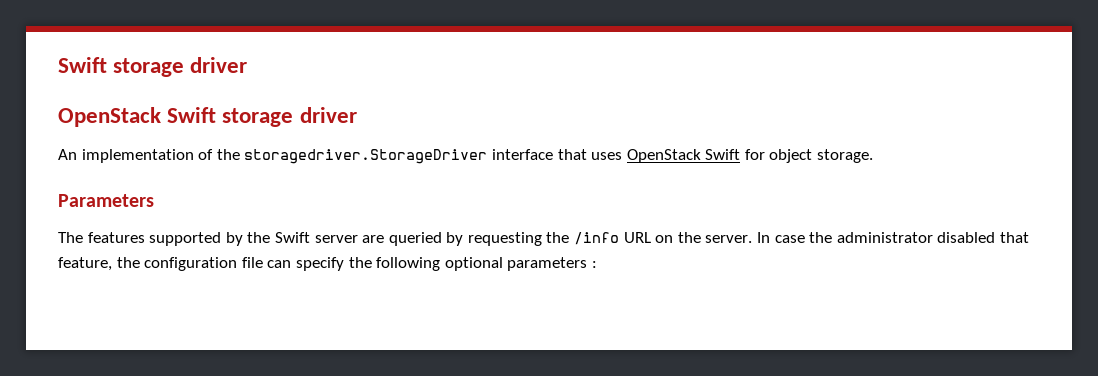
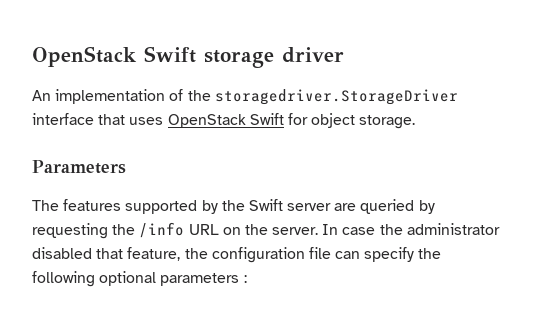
[58,57,248,77] Swift storage driver // -> (32, 56) none

